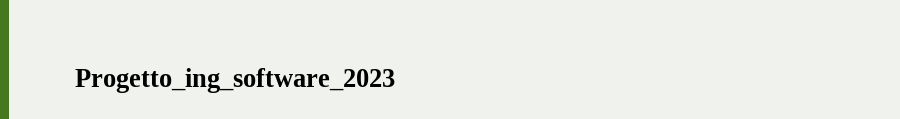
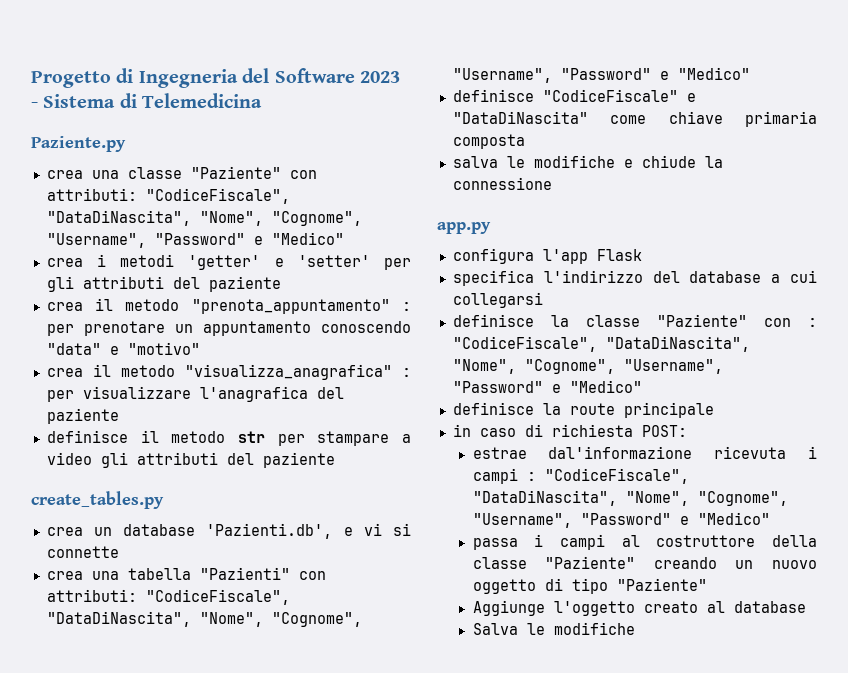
[75,68,395,93] Progetto_ing_software_2023 -> [31,68,400,88] [31,93,263,108] [31,136,126,152] [46,166,317,179] [46,188,290,204] [46,210,362,226] [46,232,344,248] [46,254,412,270] [46,276,281,292] [46,298,411,314] [46,321,411,336] [46,342,200,355] [46,364,411,380] [46,386,344,402] [46,408,119,424] [46,430,412,446] [46,452,335,468] [31,491,164,509] [46,523,412,539] [46,546,119,558] [46,567,326,580] [46,589,290,605] [46,611,362,627] [452,67,750,83] [452,89,696,102] [452,111,817,127] [452,134,525,149] [452,155,723,168] [452,177,552,190] [437,222,491,234] [452,248,642,264] [452,270,817,286] [452,292,543,308] [452,314,817,327] [452,336,750,352] [452,359,723,374] [452,380,642,393] [452,402,714,418] [452,424,687,437] [472,446,817,459] [472,468,689,484] [472,490,788,506] [472,512,770,528] [472,534,817,550] [472,556,817,569] [472,578,707,594] [472,600,806,616] [472,622,635,635] Progetto di Ingegneria del Software 2023 - Sistema di Telemedicina // Paziente.py // crea una classe "Paziente" con attributi: "CodiceFiscale", "DataDiNascita", "Nome", "Cognome", "Username", "Password" e "Medico" // crea i metodi 'getter' e 'setter' per gli attributi del paziente // crea il metodo "prenota_appuntamento" : per prenotare un appuntamento conoscendo "data" e "motivo" // crea il metodo "visualizza_anagrafica" : per visualizzare l'anagrafica del paziente // definisce il metodo str per stampare a video gli attributi del paziente // create_tables.py // crea un database 'Pazienti.db', e vi si connette // crea una tabella "Pazienti" con attributi: "CodiceFiscale", "DataDiNascita", "Nome", "Cognome", "Username", "Password" e "Medico" // definisce "CodiceFiscale" e "DataDiNascita" come chiave primaria composta // salva le modifiche e chiude la connessione // app.py // configura l'app Flask // specifica l'indirizzo del database a cui collegarsi // definisce la classe "Paziente" con : "CodiceFiscale", "DataDiNascita", "Nome", "Cognome", "Username", "Password" e "Medico" // definisce la route principale // in caso di richiesta POST: // estrae dal'informazione ricevuta i campi : "CodiceFiscale", "DataDiNascita", "Nome", "Cognome", "Username", "Password" e "Medico" // passa i campi al costruttore della classe "Paziente" creando un nuovo oggetto di tipo "Paziente" // Aggiunge l'oggetto creato al database // Salva le modifiche

